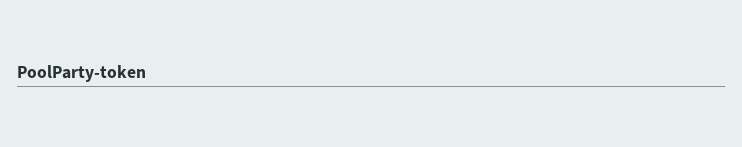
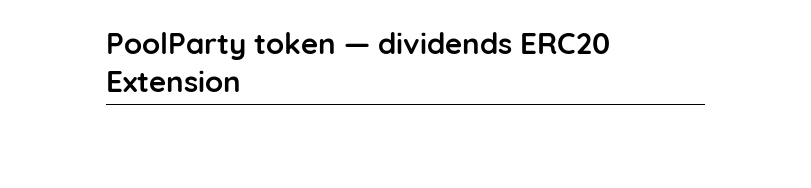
[17,65,146,82] PoolParty-token -> [106,32,610,60] [106,70,241,92] PoolParty token — dividends ERC20 Extension

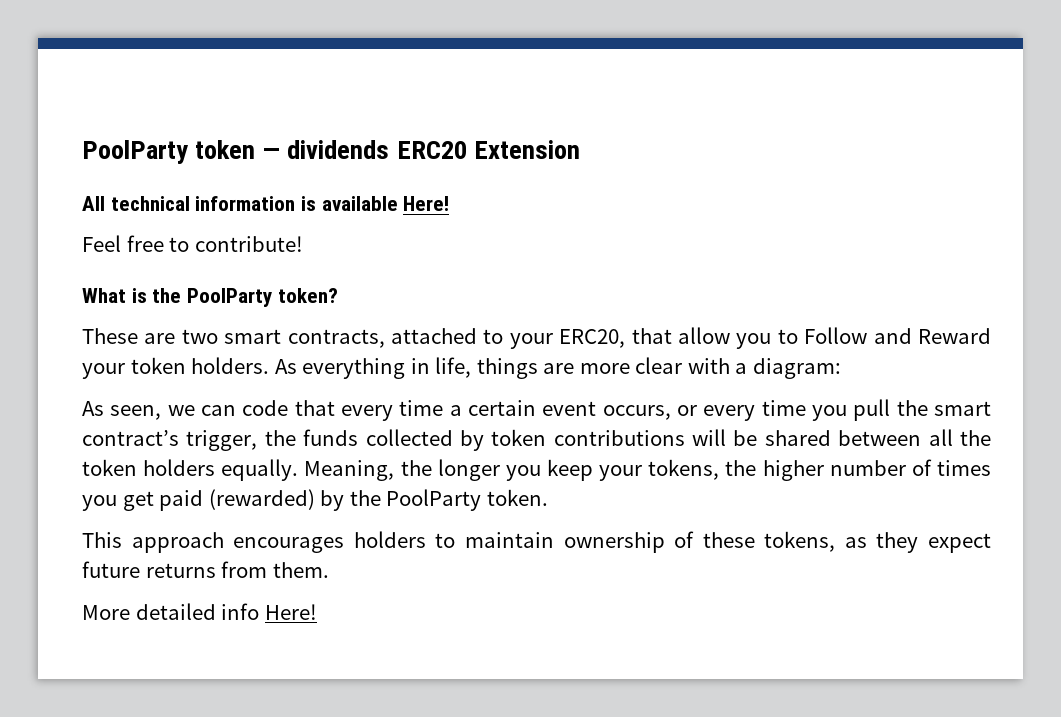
(241, 81) none -> [82,196,450,211] [82,235,303,252] [82,288,338,307] [82,327,991,349] [82,357,841,379] [82,399,992,421] [82,429,991,451] [82,459,991,481] [82,489,548,511] [82,531,992,553] [82,561,329,578] [82,603,317,620] // All technical information is available Here! // Feel free to contribute! // What is the PoolParty token? // These are two smart contracts, attached to your ERC20, that allow you to Follow and Reward your token holders. As everything in life, things are more clear with a diagram: // As seen, we can code that every time a certain event occurs, or every time you pull the smart contract’s trigger, the funds collected by token contributions will be shared between all the token holders equally. Meaning, the longer you keep your tokens, the higher number of times you get paid (rewarded) by the PoolParty token. // This approach encourages holders to maintain ownership of these tokens, as they expect future returns from them. // More detailed info Here!

